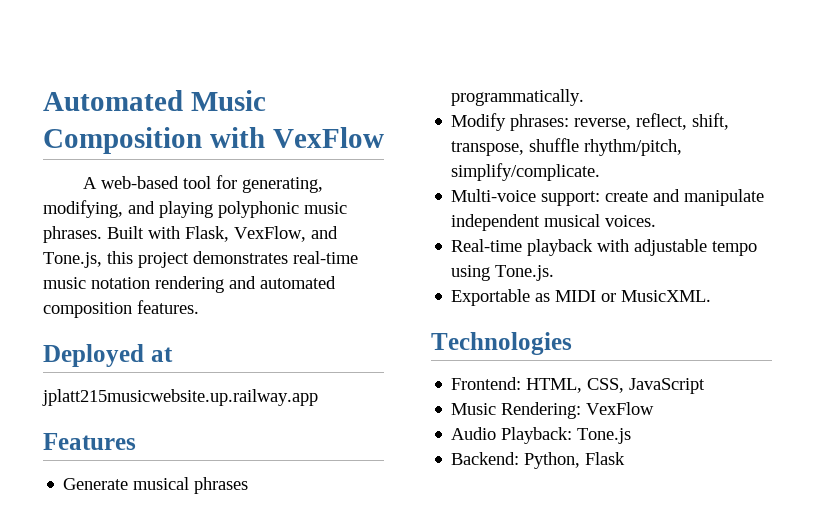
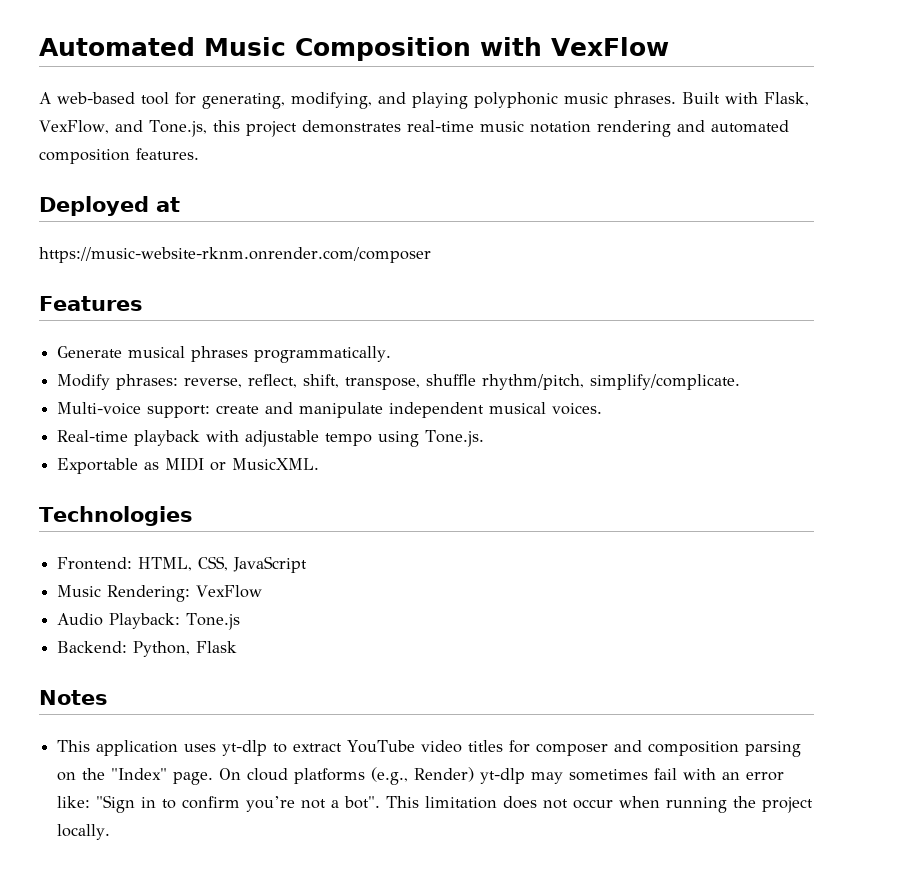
[42,389,318,406] jplatt215musicwebsite.up.railway.app -> [39,247,431,263] https://music-website-rknm.onrender.com/composer
(626, 458) none -> [39,690,108,705] [57,740,802,757] [57,767,785,785] [57,795,814,813] [57,824,111,840] // Notes // This application uses yt-dlp to extract YouTube video titles for composer and composition parsing on the "Index" page. On cloud platforms (e.g., Render) yt-dlp may sometimes fail with an error like: "Sign in to confirm you’re not a bot". This limitation does not occur when running the project locally.

